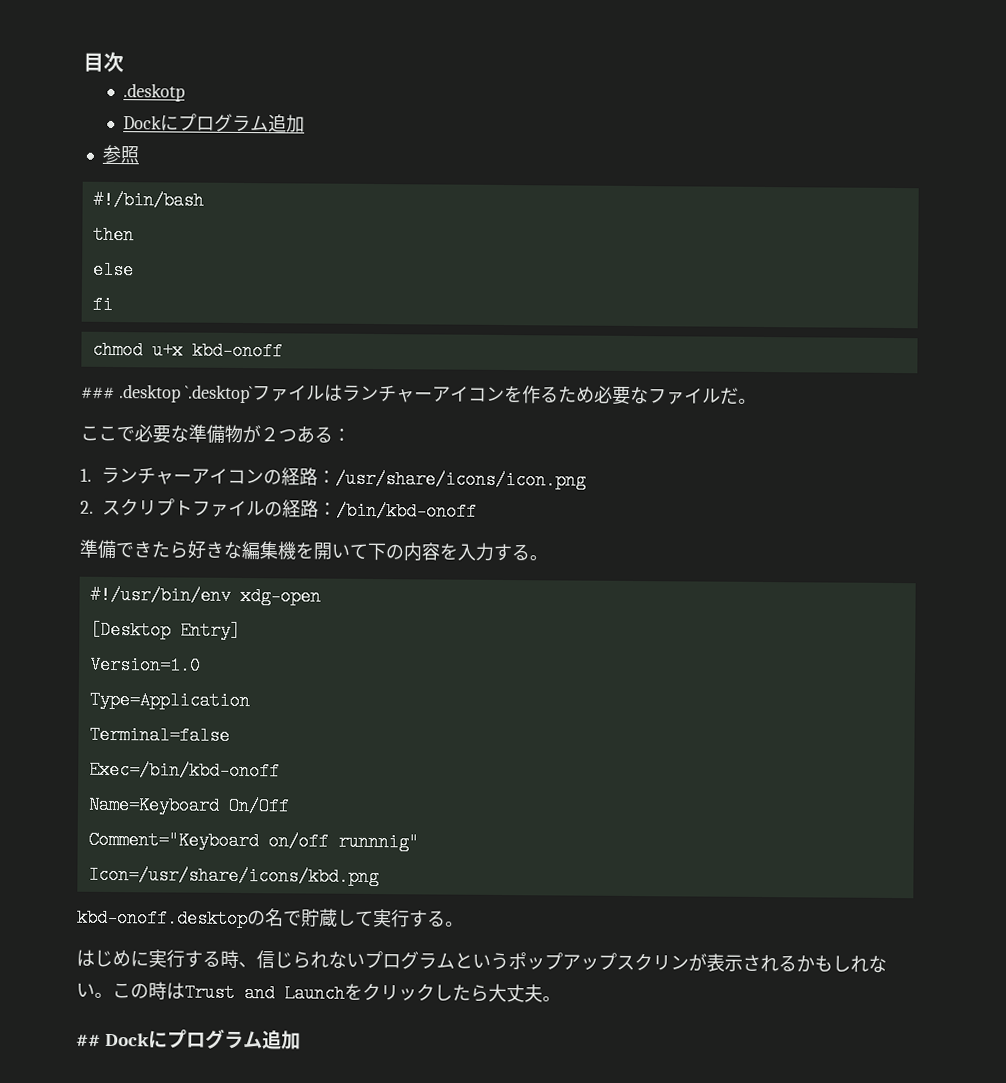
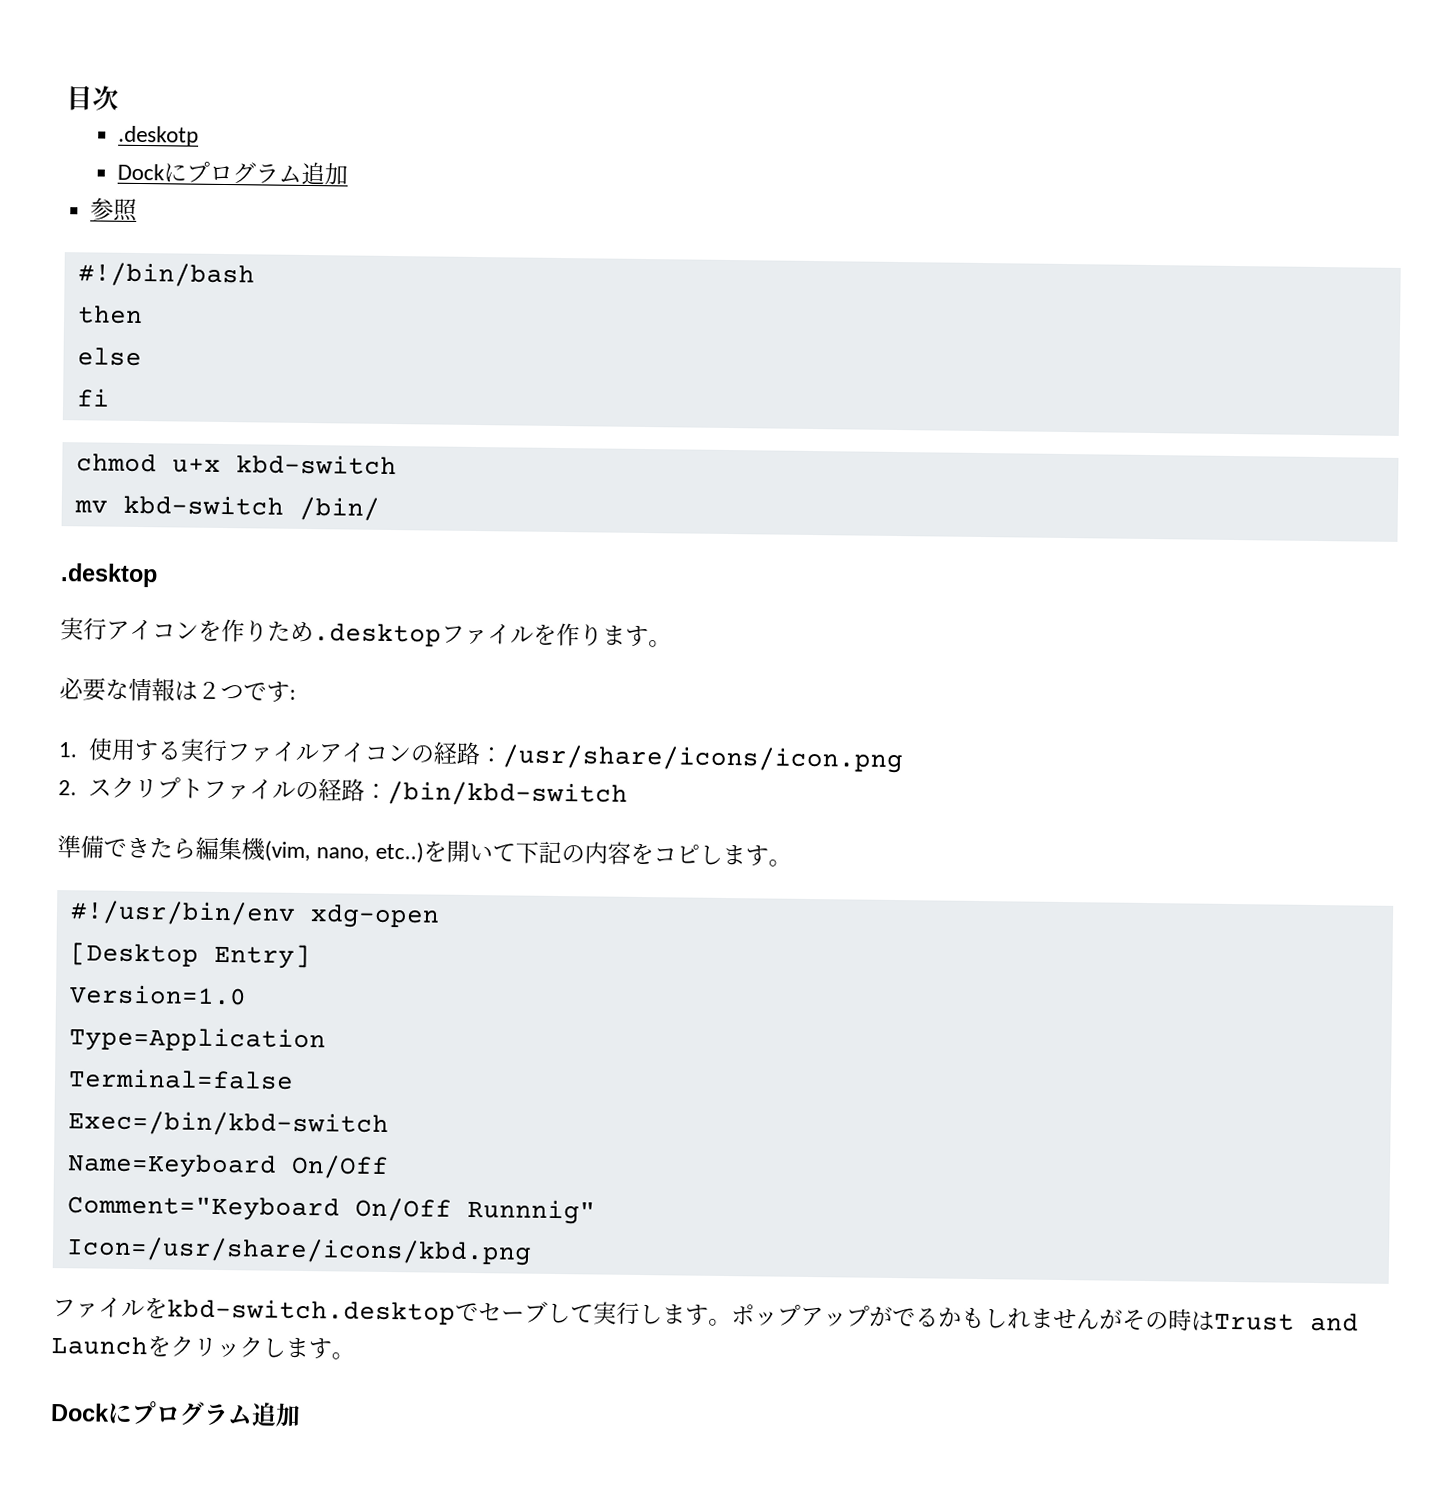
[191,341,283,361] [81,384,757,405] [80,424,351,444] [80,466,192,485] kbd-onoff // ### .desktop `.desktop`ファイルはランチャーアイコンを作るため必要なファイルだ。 // ここで必要な準備物が２つある： // 1.ランチャー -> [235,454,397,476] [73,494,380,521] [60,563,158,588] [60,617,672,648] [59,677,296,703] [58,737,320,763] kbd-switch // mv kbd-switch /bin/ // .desktop // 実行アイコンを作りため.desktopファイルを作ります。 // 必要な情報は２つです: // 1.使用する実行ファイル
[336,501,477,521] /bin/kbd-onoff -> [386,780,628,807] /bin/kbd-switch
[187,540,296,561] 好きな編集機 -> [195,836,425,864] 編集機(vim, nano, etc..)
(386, 551) none -> [538,840,563,865] 記
[457,542,530,562] 入力する -> [653,844,770,867] コピします
[88,760,280,781] Exec=/bin/kbd-onoff -> [67,1110,389,1138] Exec=/bin/kbd-switch
[267,832,419,852] on/off runnnig" -> [354,1197,596,1225] On/Off Runnnig"
[77,908,338,929] kbd-onoff.desktopの名で貯蔵 -> [52,1297,548,1325] ファイルをkbd-switch.desktopでセーブ
[409,910,464,928] [76,949,887,973] [76,982,131,999] する。 // はじめに実行する時、信じられないプログラムというポップアップスクリンが表示されるかもしれない。こ -> [639,1303,1146,1331] します。ポップアップがでるかもしれませんがそ
[452,983,561,1003] [76,1034,101,1047] たら大丈夫。 // ## -> [285,1337,355,1360] ます。 //

